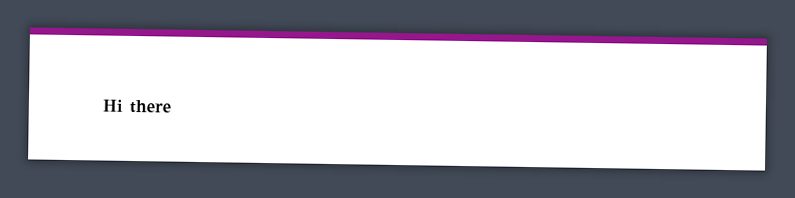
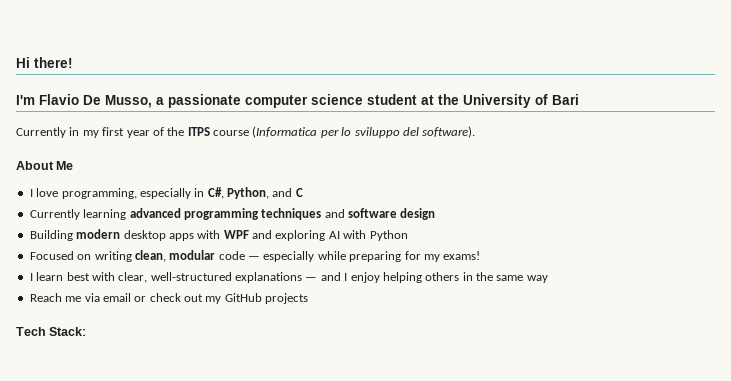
[129,99,171,114] there -> [34,57,73,68] [16,94,579,108] [16,126,476,138] [16,161,74,170] [29,187,303,199] [29,208,436,220] [29,229,408,241] [29,250,481,262] [29,272,548,283] [29,293,309,304] [16,327,87,336] there! // I'm Flavio De Musso, a passionate computer science student at the University of Bari // Currently in my first year of the ITPS course (Informatica per lo sviluppo del software). // About Me // I love programming, especially in C#, Python, and C // Currently learning advanced programming techniques and software design // Building modern desktop apps with WPF and exploring AI with Python // Focused on writing clean, modular code — especially while preparing for my exams! // I learn best with clear, well-structured explanations — and I enjoy helping others in the same way // Reach me via email or check out my GitHub projects // Tech Stack:

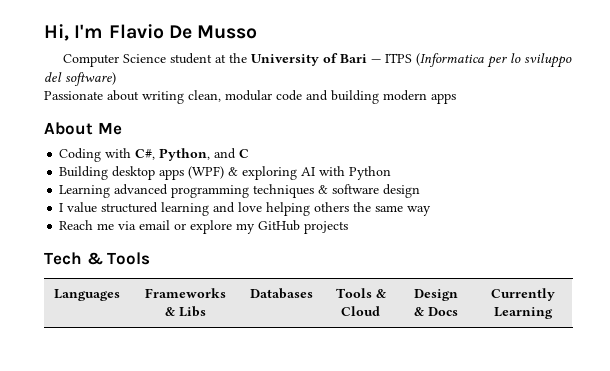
[16,57,73,68] Hi there! // -> [44,24,69,41] Hi,
[105,94,363,108] Musso, a passionate computer science -> [197,25,258,39] [63,54,167,67] Musso // Computer Science
[16,127,249,138] // Currently in my first year of the ITPS course -> [371,53,413,63] — ITPS
[422,126,476,138] [16,161,74,170] [29,187,303,199] [29,208,436,220] software). // About Me // I love programming, especially in C#, Python, and C // Currently learning advanced programming techniques and software design -> [65,72,116,86] [44,90,456,104] [44,122,122,135] [59,148,250,162] software) // Passionate about writing clean, modular code and building modern apps // About Me // Coding with C#, Python, and C
[76,229,121,239] modern -> (109, 173) none
[197,230,272,239] with WPF and -> [188,166,239,179] (WPF) &
[29,250,481,262] [29,272,380,283] Focused on writing clean, modular code — especially while preparing for my exams! // I learn best with clear, well-structured explanations — and I enjoy -> [59,184,421,198] [59,202,263,216] Learning advanced programming techniques & software design // I value structured learning and love
[462,272,473,281] in -> (350, 207) none
[149,293,203,302] check out -> [190,220,233,234] explore
[49,327,87,336] Stack: -> [86,252,151,265] [54,289,120,301] [144,288,226,298] [164,306,206,317] [250,288,313,299] [335,288,386,298] [341,306,380,316] [414,289,458,301] [414,307,458,316] [491,288,555,301] [494,307,553,319] & Tools // Languages | Frameworks & Libs | Databases | Tools & Cloud | Design & Docs | Currently Learning

